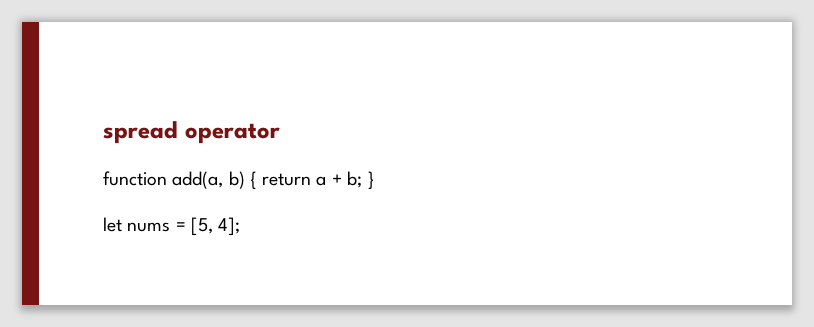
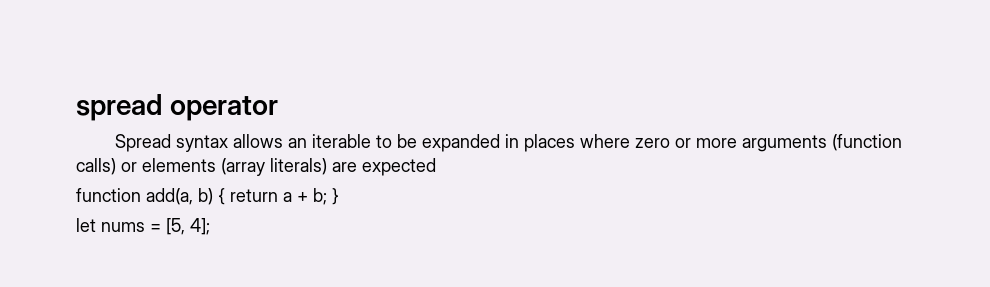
(280, 133) none -> [115,134,903,152] [76,158,436,176] // Spread syntax allows an iterable to be expanded in places where zero or more arguments (function calls) or elements (array literals) are expected

